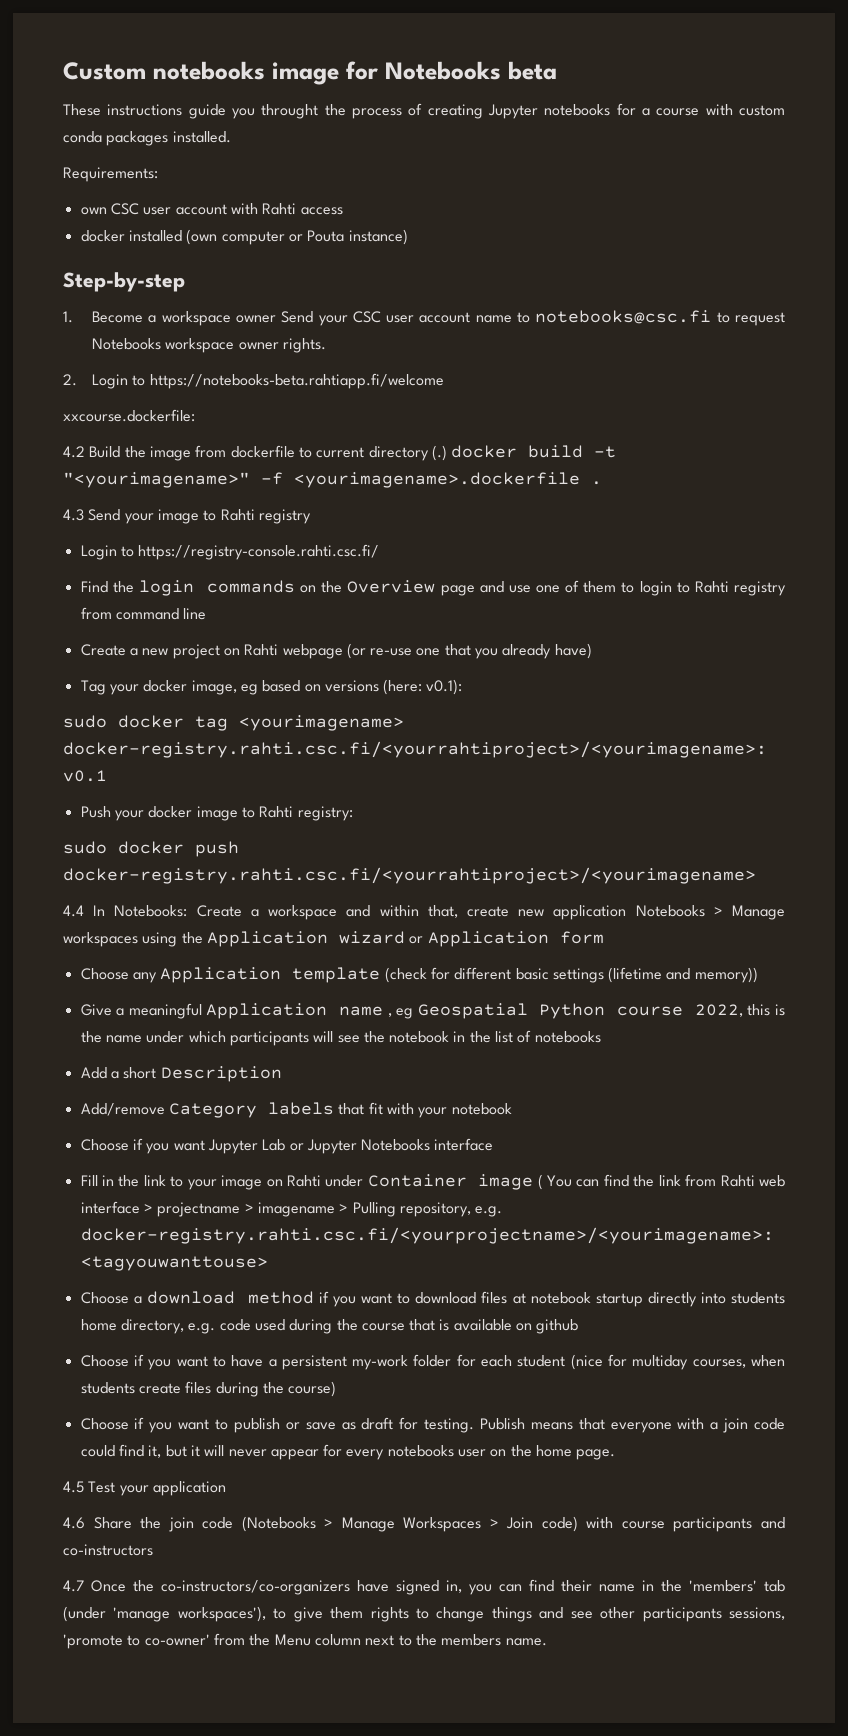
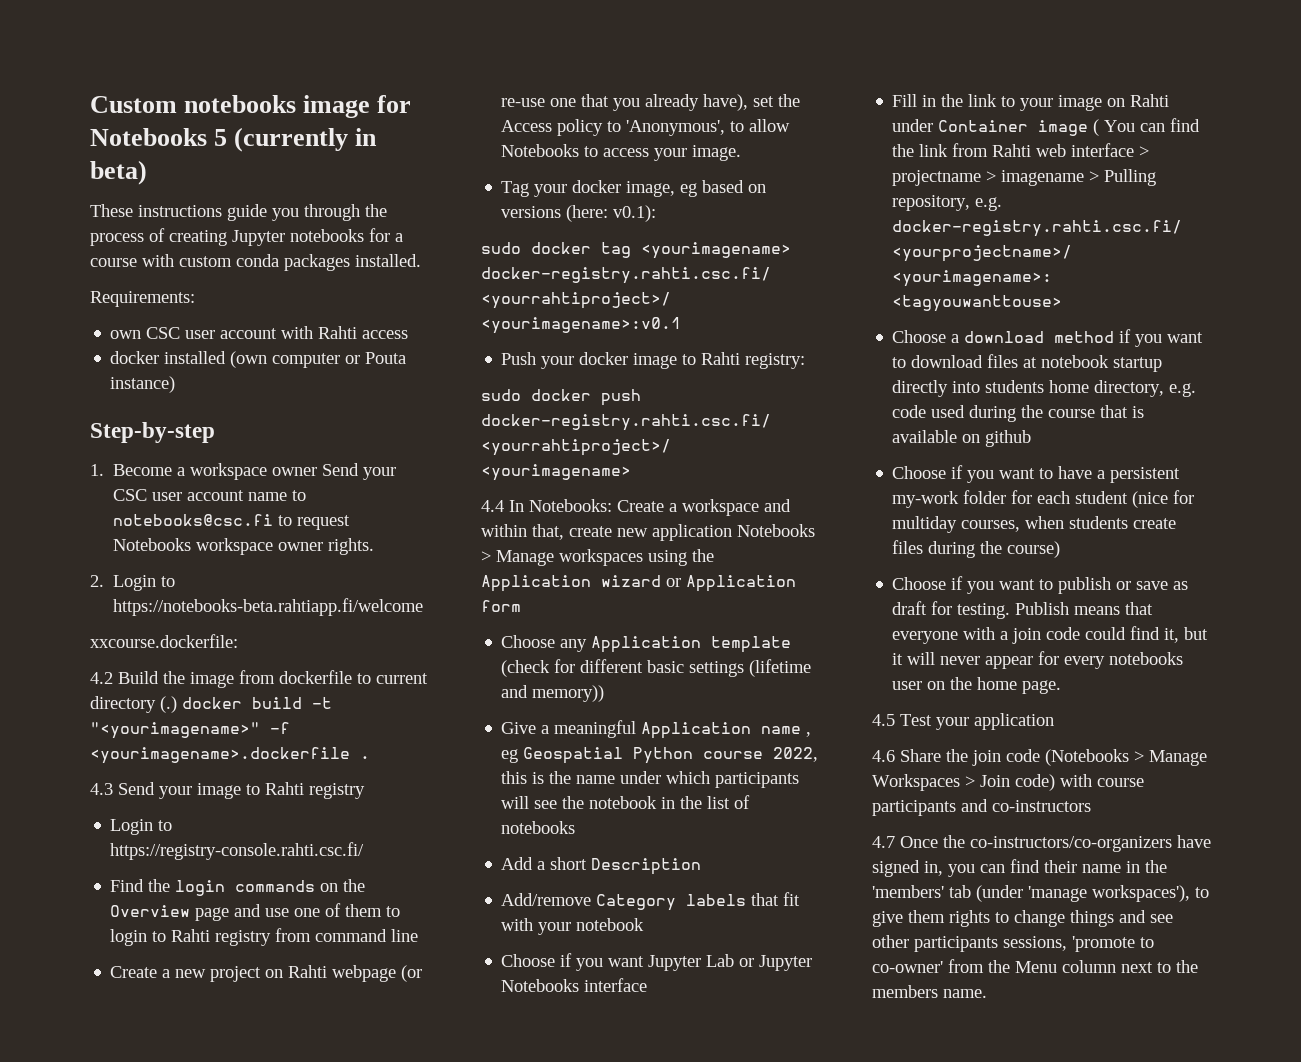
[508,61,557,80] beta -> [214,127,378,152] [90,160,147,185] 5 (currently in beta)
[261,104,319,119] throught -> [304,204,360,221] through
[554,643,592,659] have) -> [703,94,801,111] [501,119,791,136] [501,144,742,161] have), set the Access policy to 'Anonymous', to allow Notebooks to access your image.

